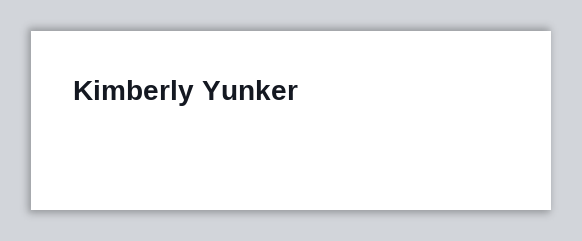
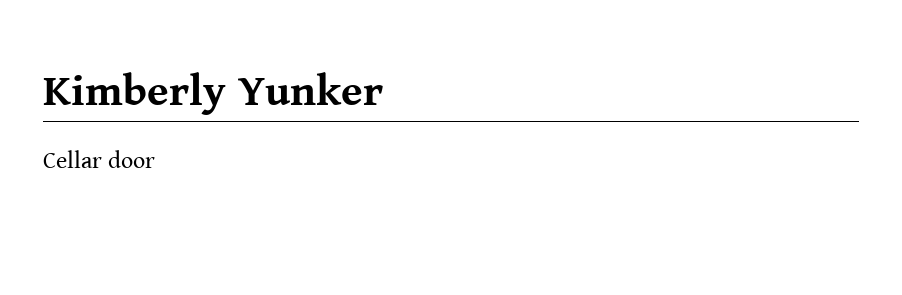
(298, 90) none -> [43,150,156,168] // Cellar door

